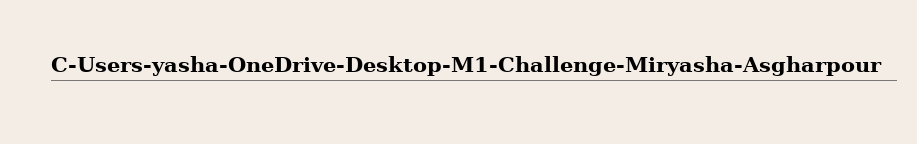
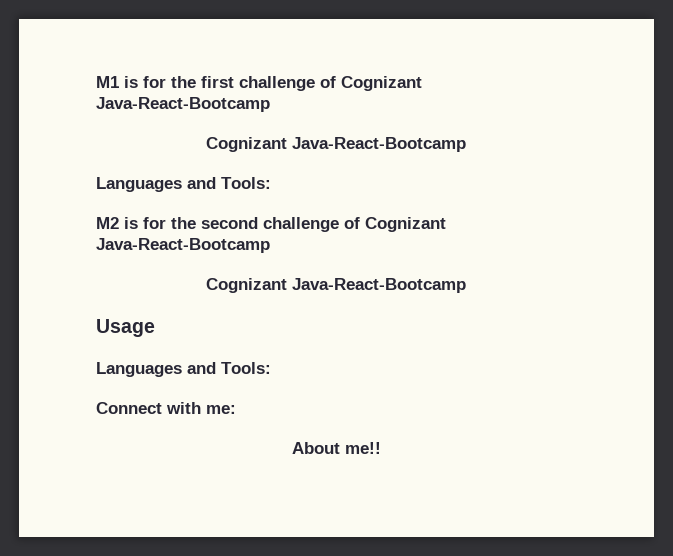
[51,56,882,76] C-Users-yasha-OneDrive-Desktop-M1-Challenge-Miryasha-Asgharpour -> [96,76,422,91] [96,97,270,112] [206,137,466,152] [96,177,271,192] [96,217,446,232] [96,238,270,253] [206,278,466,293] [96,319,155,337] [96,362,271,377] [96,402,236,414] [291,442,381,454] M1 is for the first challenge of Cognizant Java-React-Bootcamp // Cognizant Java-React-Bootcamp // Languages and Tools: // M2 is for the second challenge of Cognizant Java-React-Bootcamp // Cognizant Java-React-Bootcamp // Usage // Languages and Tools: // Connect with me: // About me!!

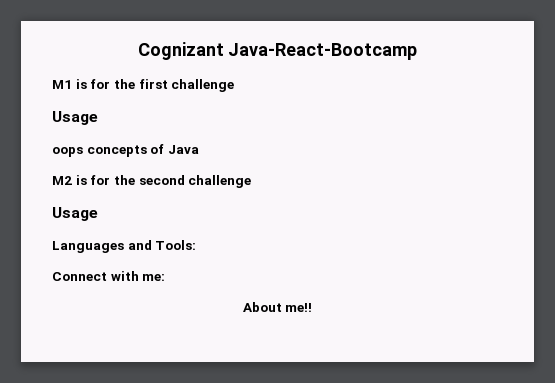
(96, 82) none -> [137,42,418,60] Cognizant Java-React-Bootcamp //
[320,76,422,91] [96,97,270,112] [206,137,466,152] [96,177,271,192] of Cognizant Java-React-Bootcamp // Cognizant Java-React-Bootcamp // Languages and Tools: -> [52,111,98,125] [52,144,199,157] // Usage // oops concepts of Java
[344,217,446,232] [96,238,270,253] [206,278,466,293] of Cognizant Java-React-Bootcamp // Cognizant Java-React-Bootcamp -> (252, 181) none

